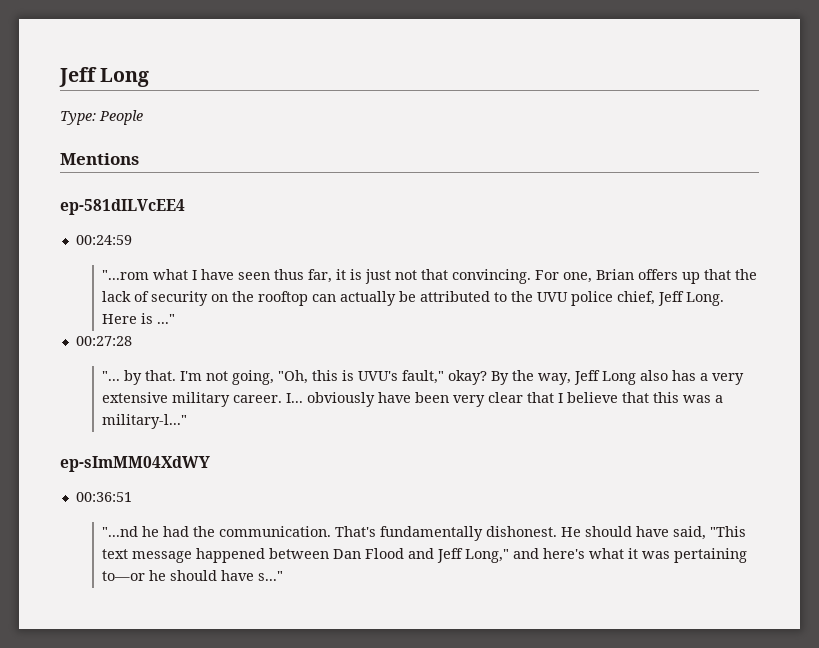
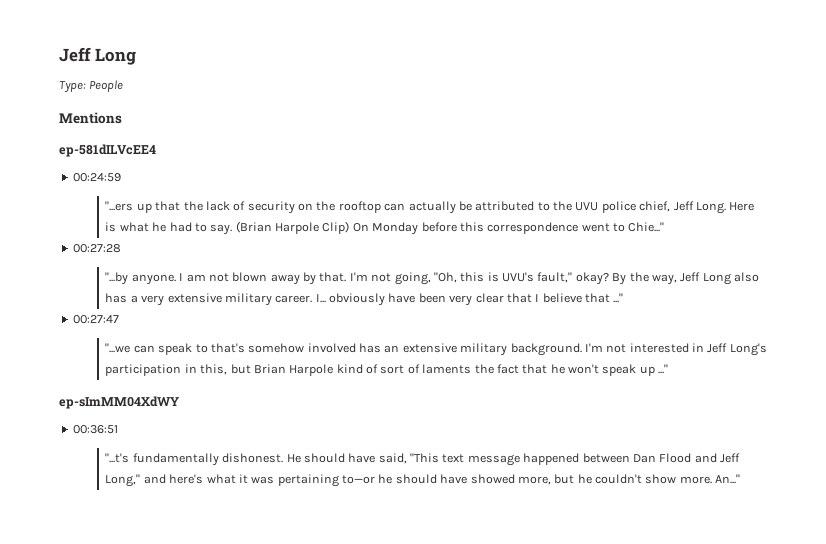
[101,269,678,284] "...rom what I have seen thus far, it is just not that convincing. For one, Brian offers -> [105,201,134,211] "...ers
[156,314,175,324] [75,336,132,346] [101,371,120,381] ..." // 00:27:28 // "... -> [119,221,665,235] [72,244,121,253] [105,272,300,285] what he had to say. (Brian Harpole Clip) On Monday before this correspondence went to Chie..." // 00:27:28 // "...by anyone. I am not blown away
[652,392,723,403] [101,414,187,429] [60,456,210,472] [75,492,132,502] [101,526,376,537] this was a military-l..." // ep-sImMM04XdWY // 00:36:51 // "...nd he had the communication. That's -> [613,293,624,303] [72,315,119,324] [105,343,767,356] [105,364,669,376] [59,396,179,409] [72,425,118,434] [105,453,130,463] ..." // 00:27:47 // "...we can speak to that's somehow involved has an extensive military background. I'm not interested in Jeff Long's participation in this, but Brian Harpole kind of sort of laments the fact that he won't speak up ..." // ep-sImMM04XdWY // 00:36:51 // "...t's
[257,571,283,581] s..." -> [470,474,741,485] showed more, but he couldn't show more. An..."

